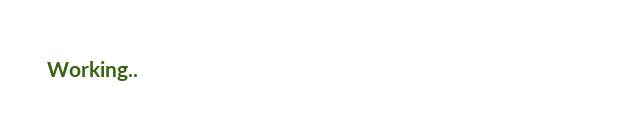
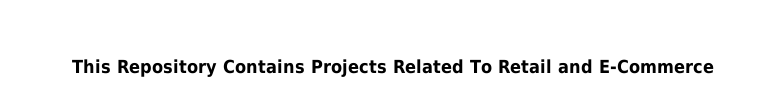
[47,61,138,81] Working.. -> [72,59,714,77] This Repository Contains Projects Related To Retail and E-Commerce

